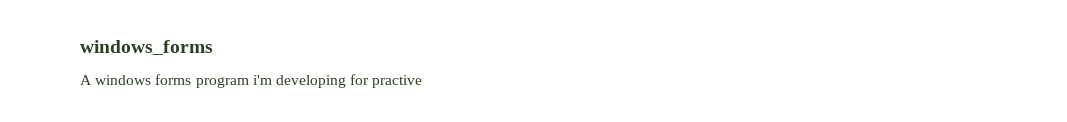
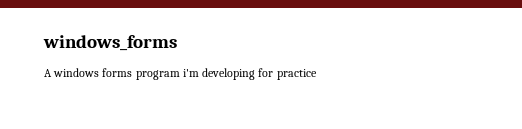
[372,75,423,88] practive -> [276,69,317,80] practice

